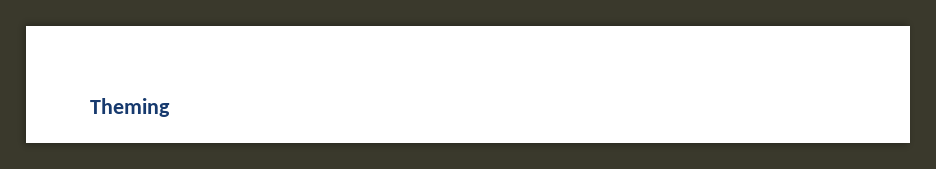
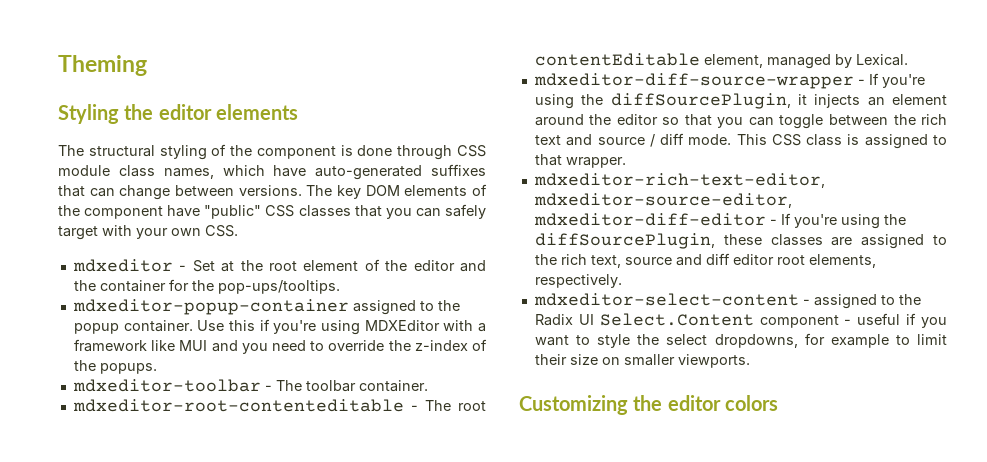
(170, 107) none -> [58,104,299,124] [58,144,486,160] [58,164,486,180] [58,184,488,200] [58,204,486,219] [58,225,238,240] [72,259,486,272] [73,279,340,294] [72,299,460,315] [73,319,486,335] [73,339,487,354] [73,360,157,374] [72,379,428,392] [72,399,486,412] [534,53,908,69] [533,73,925,89] [534,93,948,109] [534,114,947,129] [534,133,947,149] [534,154,626,168] [533,173,825,188] [533,193,792,208] [533,213,906,229] [534,233,947,249] [534,253,876,268] [534,274,622,288] [533,293,921,309] [534,313,947,328] [534,333,947,348] [534,354,750,368] [519,395,779,415] // Styling the editor elements // The structural styling of the component is done through CSS module class names, which have auto-generated suffixes that can change between versions. The key DOM elements of the component have "public" CSS classes that you can safely target with your own CSS. // mdxeditor - Set at the root element of the editor and the container for the pop-ups/tooltips. // mdxeditor-popup-container assigned to the popup container. Use this if you're using MDXEditor with a framework like MUI and you need to override the z-index of the popups. // mdxeditor-toolbar - The toolbar container. // mdxeditor-root-contenteditable - The root contentEditable element, managed by Lexical. // mdxeditor-diff-source-wrapper - If you're using the diffSourcePlugin, it injects an element around the editor so that you can toggle between the rich text and source / diff mode. This CSS class is assigned to that wrapper. // mdxeditor-rich-text-editor, mdxeditor-source-editor, mdxeditor-diff-editor - If you're using the diffSourcePlugin, these classes are assigned to the rich text, source and diff editor root elements, respectively. // mdxeditor-select-content - assigned to the Radix UI Select.Content component - useful if you want to style the select dropdowns, for example to limit their size on smaller viewports. // Customizing the editor colors

